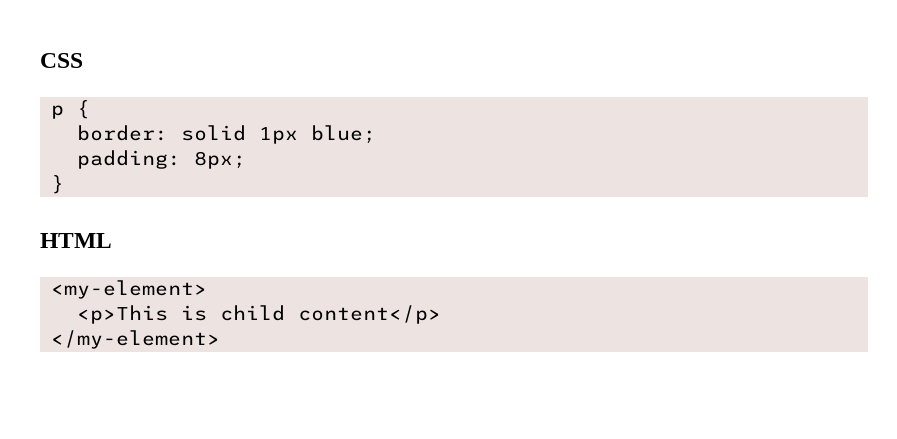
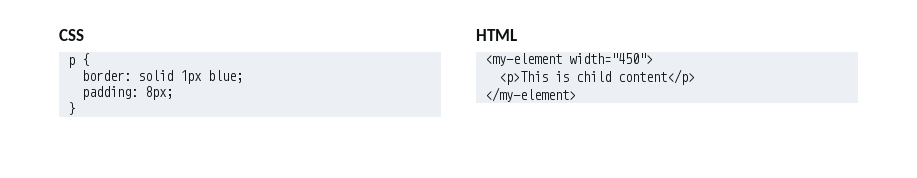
[51,280,208,299] <my-element> -> [485,53,654,66] <my-element width="450">

